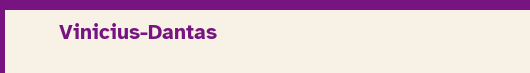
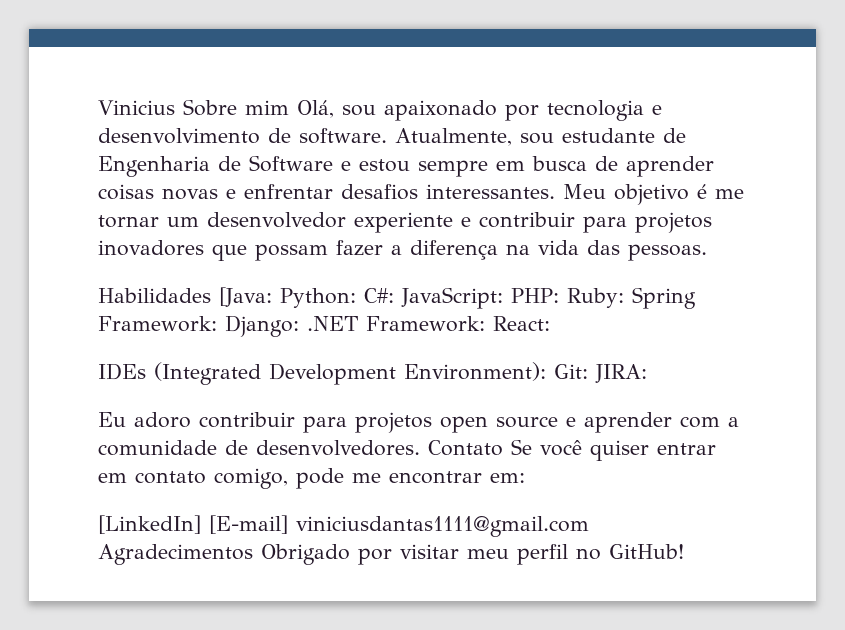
[59,23,217,39] Vinicius-Dantas -> [98,99,662,121] [98,128,686,146] [98,155,714,177] [98,184,744,205] [98,212,712,233] [98,240,707,261] [98,287,697,309] [98,315,550,337] [98,362,647,385] [98,412,739,433] [98,439,716,461] [98,468,525,489] [98,515,589,537] [98,544,684,565] Vinicius Sobre mim Olá, sou apaixonado por tecnologia e desenvolvimento de software. Atualmente, sou estudante de Engenharia de Software e estou sempre em busca de aprender coisas novas e enfrentar desafios interessantes. Meu objetivo é me tornar um desenvolvedor experiente e contribuir para projetos inovadores que possam fazer a diferença na vida das pessoas. // Habilidades [Java: Python: C#: JavaScript: PHP: Ruby: Spring Framework: Django: .NET Framework: React: // IDEs (Integrated Development Environment): Git: JIRA: // Eu adoro contribuir para projetos open source e aprender com a comunidade de desenvolvedores. Contato Se você quiser entrar em contato comigo, pode me encontrar em: // [LinkedIn] [E-mail] viniciusdantas1111@gmail.com Agradecimentos Obrigado por visitar meu perfil no GitHub!

